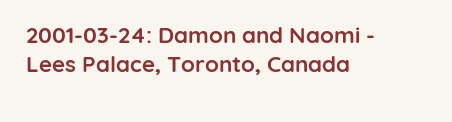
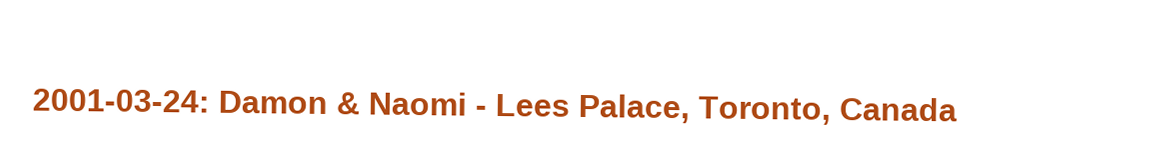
[242,27,284,43] and -> [336,92,360,115] &

